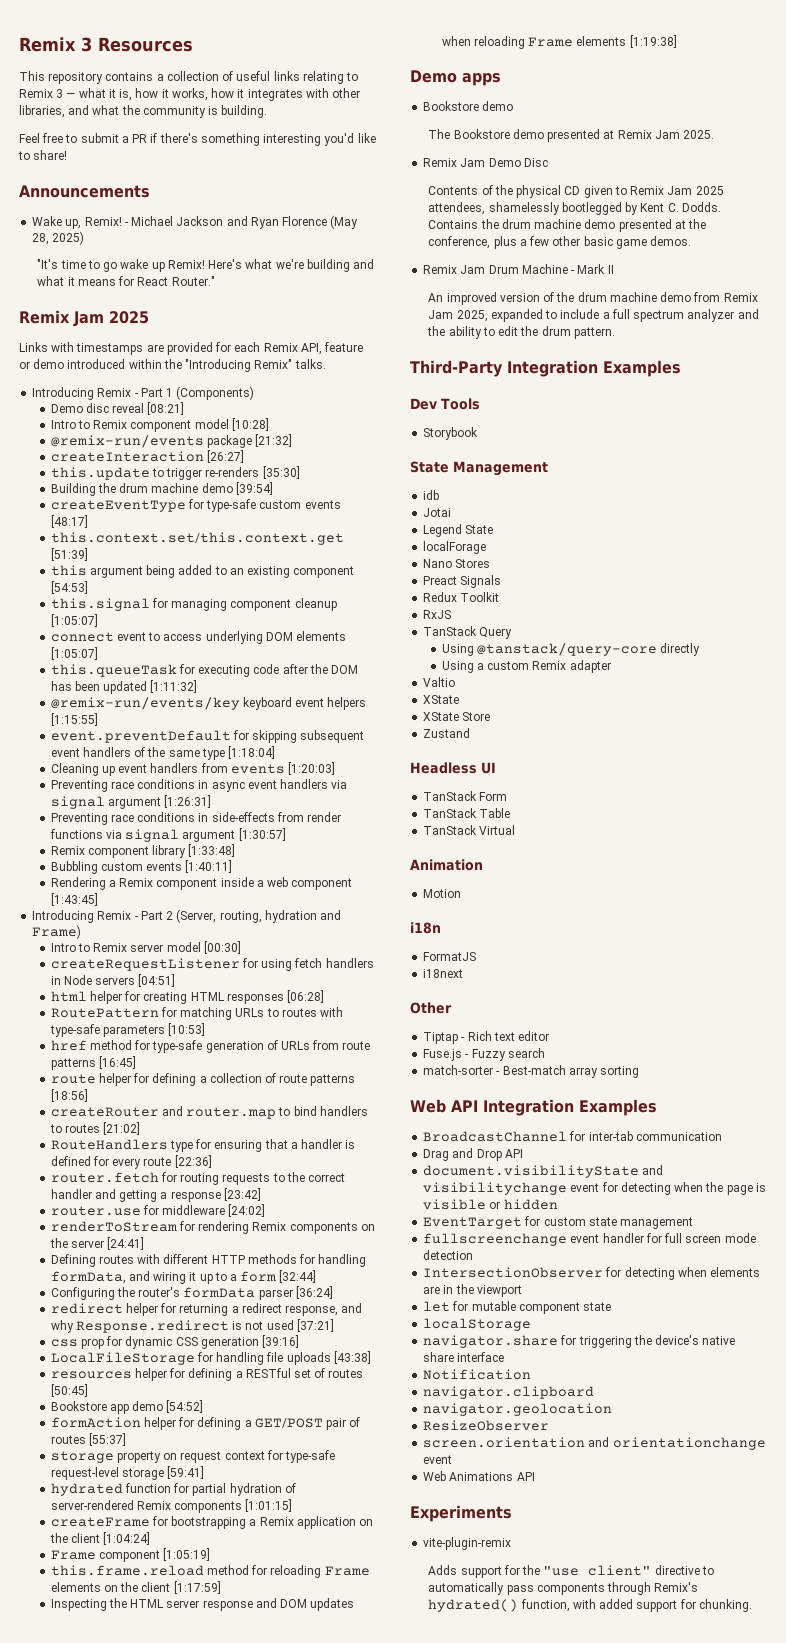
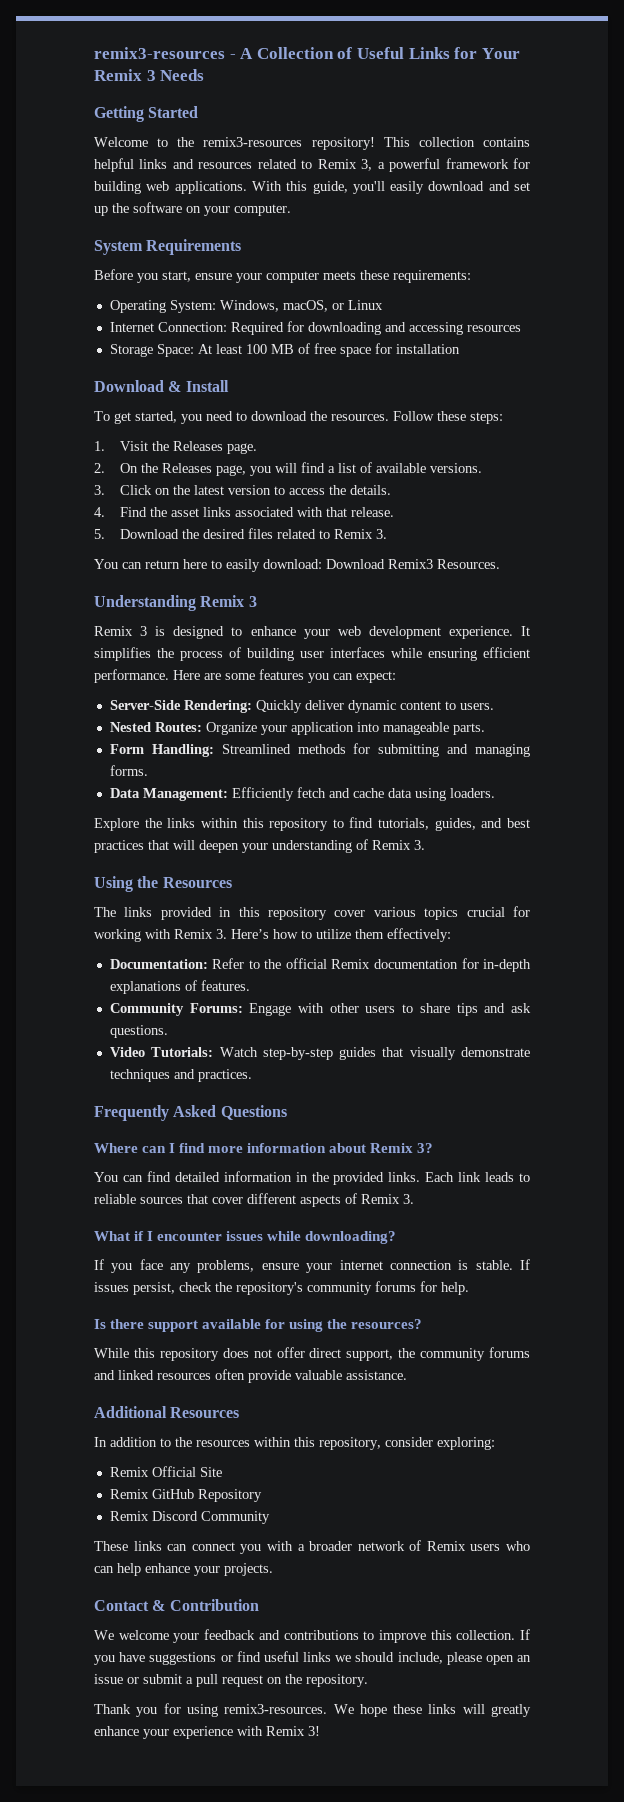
[19,37,193,52] [19,71,359,84] [19,88,361,101] [19,105,268,118] [19,133,376,146] [18,150,68,160] [19,185,150,198] [32,215,359,229] [32,231,85,245] [37,259,374,272] [37,276,215,286] [19,310,149,327] [19,342,364,355] [19,359,326,372] [32,386,255,400] [50,402,185,415] [50,418,269,432] [50,434,293,448] [50,450,244,463] [50,466,300,480] [50,482,273,496] [50,499,341,512] [50,515,88,528] [50,532,344,545] [50,548,88,561] [50,565,355,578] [50,581,88,594] [50,598,337,611] [50,614,98,627] [50,631,346,644] [50,647,98,660] [50,664,358,677] [50,680,198,694] [50,697,367,710] [50,713,98,726] [50,730,365,743] [50,746,275,760] [50,762,335,776] [50,779,348,792] [50,795,212,809] [50,812,341,825] [49,828,286,842] [50,844,236,858] [50,860,233,874] [50,877,353,890] [50,893,98,906] [32,909,342,923] [32,925,82,939] [50,941,241,954] [50,958,374,971] [50,974,176,987] [50,990,324,1004] [50,1007,343,1020] [49,1023,206,1037] [50,1040,371,1053] [50,1056,136,1070] [50,1073,356,1086] [50,1089,88,1102] [50,1106,368,1119] [49,1122,141,1135] [50,1139,356,1152] [50,1155,212,1169] [50,1172,345,1185] [50,1188,261,1202] [50,1204,266,1217] [50,1221,375,1234] [49,1237,145,1250] [50,1254,367,1267] [50,1270,317,1284] [50,1286,333,1300] [50,1303,363,1316] [50,1319,334,1333] [50,1335,299,1349] [50,1351,371,1365] [50,1368,364,1381] [50,1384,88,1397] [50,1400,204,1414] [50,1417,361,1430] [50,1433,126,1446] [50,1450,335,1463] [50,1466,205,1480] [50,1483,296,1496] [50,1499,293,1513] [50,1516,373,1529] [49,1532,151,1545] [50,1548,211,1562] [50,1565,370,1578] [50,1581,221,1594] [50,1598,355,1611] [441,35,677,49] [410,70,501,86] [423,101,514,111] [428,129,715,142] [423,158,548,167] [428,185,724,198] [428,202,721,215] [428,219,707,232] [428,236,692,249] [423,264,614,274] [428,292,758,305] [428,309,759,322] [427,326,615,339] [410,360,681,377] [410,398,480,410] [423,427,479,440] [410,461,548,476] [423,490,440,500] [423,508,452,517] [423,524,494,537] [423,541,487,554] [423,559,491,568] [423,575,502,588] [423,592,500,602] [423,610,452,619] [423,626,513,639] [441,643,701,656] [441,660,611,673] [423,677,456,687] [423,695,460,704] [423,712,491,721] [423,728,471,738] [410,762,496,774] [423,791,508,801] [423,808,511,818] [423,825,516,835] [410,859,483,871] [423,889,462,898] [410,922,441,934] [423,952,477,961] [423,969,464,978] [410,1002,452,1014] [423,1031,550,1044] [423,1048,545,1061] [423,1065,640,1078] [410,1099,657,1116] [423,1131,722,1142] [423,1148,523,1161] [423,1165,664,1178] [423,1182,766,1195] [423,1199,558,1210] [423,1216,694,1229] [423,1233,756,1246] [423,1250,474,1260] [423,1267,761,1280] [423,1284,522,1297] [423,1301,612,1314] [423,1318,532,1331] [423,1335,736,1348] [423,1352,505,1362] [423,1369,532,1380] [423,1386,595,1399] [423,1403,613,1416] [423,1420,550,1431] [423,1437,766,1450] [423,1455,453,1464] [423,1471,535,1481] [410,1505,512,1522] [423,1537,512,1550] [428,1565,714,1578] [428,1582,699,1595] [428,1599,752,1612] Remix 3 Resources // This repository contains a collection of useful links relating to Remix 3 — what it is, how it works, how it integrates with other libraries, and what the community is building. // Feel free to submit a PR if there's something interesting you'd like to share! // Announcements // Wake up, Remix! - Michael Jackson and Ryan Florence (May 28, 2025) // "It's time to go wake up Remix! Here's what we're building and what it means for React Router." // Remix Jam 2025 // Links with timestamps are provided for each Remix API, feature or demo introduced within the "Introducing Remix" talks. // Introducing Remix - Part 1 (Components) // Demo disc reveal [08:21] // Intro to Remix component model [10:28] // @remix-run/events package [21:32] // createInteraction [26:27] // this.update to trigger re-renders [35:30] // Building the drum machine demo [39:54] // createEventType for type-safe custom events [48:17] // this.context.set/this.context.get [51:39] // this argument being added to an existing component [54:53] // this.signal for managing component cleanup [1:05:07] // connect event to access underlying DOM elements [1:05:07] // this.queueTask for executing code after the DOM has been updated [1:11:32] // @remix-run/events/key keyboard event helpers [1:15:55] // event.preventDefault for skipping subsequent event handlers of the same type [1:18:04] // Cleaning up event handlers from events [1:20:03] // Preventing race conditions in async event handlers via signal argument [1:26:31] // Preventing race conditions in side-effects from render functions via signal argument [1:30:57] // Remix component library [1:33:48] // Bubbling custom events [1:40:11] // Rendering a Remix component inside a web component [1:43:45] // Introducing Remix - Part 2 (Server, routing, hydration and Frame) // Intro to Remix server model [00:30] // createRequestListener for using fetch handlers in Node servers [04:51] // html helper for creating HTML responses [06:28] // RoutePattern for matching URLs to routes with type-safe parameters [10:53] // href method for type-safe generation of URLs from route patterns [16:45] // route helper for defining a collection of route patterns [18:56] // createRouter and router.map to bind handlers to routes [21:02] // RouteHandlers type for ensuring that a handler is defined for every route [22:36] // router.fetch for routing requests to the correct handler and getting a response [23:42] // router.use for middleware [24:02] // renderToStream for rendering Remix components on the server [24:41] // Defining routes with different HTTP methods for handling formData, and wiring it up to a form [32:44] // Configuring the router's formData parser [36:24] // redirect helper for returning a redirect response, and why Response.redirect is not used [37:21] // css prop for dynamic CSS generation [39:16] // LocalFileStorage for handling file uploads [43:38] // resources helper for defining a RESTful set of routes [50:45] // Bookstore app demo [54:52] // formAction helper for defining a GET/POST pair of routes [55:37] // storage property on request context for type-safe request-level storage [59:41] // hydrated function for partial hydration of server-rendered Remix components [1:01:15] // createFrame for bootstrapping a Remix application on the client [1:04:24] // Frame component [1:05:19] // this.frame.reload method for reloading Frame elements on the client [1:17:59] // Inspecting the HTML server response and DOM updates when reloading Frame elements [1:19:38] // Demo apps // Bookstore demo // The Bookstore demo presented at Remix Jam 2025. // Remix Jam Demo Disc // Contents of the physical CD given to Remix Jam 2025 attendees, shamelessly bootlegged by Kent C. Dodds. Contains the drum machine demo presented at the conference, plus a few other basic game demos. // Remix Jam Drum Machine - Mark II // An improved version of the drum machine demo from Remix Jam 2025, expanded to include a full spectrum analyzer and the ability to edit the drum pattern. // Third-Party Integration Examples // Dev Tools // Storybook // State Management // idb // Jotai // Legend State // localForage // Nano Stores // Preact Signals // Redux Toolkit // RxJS // TanStack Query // Using @tanstack/query-core directly // Using a custom Remix adapter // Valtio // XState // XState Store // Zustand // Headless UI // TanStack Form // TanStack Table // TanStack Virtual // Animation // Motion // i18n // FormatJS // i18next // Other // Tiptap - Rich text editor // Fuse.js - Fuzzy search // match-sorter - Best-match array sorting // Web API Integration Examples // BroadcastChannel for inter-tab communication // Drag and Drop API // document.visibilityState and visibilitychange event for detecting when the page is visible or hidden // EventTarget for custom state management // fullscreenchange event handler for full screen mode detection // IntersectionObserver for detecting when elements are in the viewport // let for mutable component state // localStorage // navigator.share for triggering the device's native share interface // Notification // navigator.clipboard // navigator.geolocation // ResizeObserver // screen.orientation and orientationchange event // Web Animations API // Experiments // vite-plugin-remix // Adds support for the "use client" directive to automatically pass components through Remix's hydrated() function, with added support for chunking. -> [94,47,520,59] [94,69,205,81] [94,106,199,122] [94,137,530,150] [94,158,530,172] [94,181,530,194] [94,202,291,216] [94,239,242,255] [94,269,471,283] [109,300,383,313] [109,321,521,335] [109,343,460,357] [94,380,229,392] [94,411,503,424] [94,441,257,454] [94,462,482,476] [94,485,391,495] [94,507,394,517] [94,528,387,539] [94,559,500,572] [94,595,257,611] [94,626,530,639] [94,647,530,661] [94,669,396,683] [109,700,494,713] [109,722,485,735] [109,743,530,757] [109,765,148,776] [109,787,495,801] [94,817,530,831] [94,839,425,853] [94,876,232,892] [94,906,530,920] [94,928,451,942] [109,958,531,972] [109,980,250,994] [109,1003,531,1016] [109,1025,168,1038] [109,1047,530,1060] [109,1069,252,1082] [94,1105,287,1121] [94,1143,434,1153] [94,1171,530,1185] [94,1193,414,1207] [94,1231,397,1244] [94,1259,530,1273] [94,1281,469,1295] [94,1319,423,1332] [94,1347,530,1361] [94,1369,407,1383] [94,1406,240,1418] [94,1437,495,1450] [109,1466,222,1477] [109,1489,262,1502] [109,1511,270,1524] [94,1540,530,1554] [94,1563,273,1576] [94,1599,259,1611] [94,1629,530,1643] [94,1651,531,1665] [94,1674,368,1687] [94,1703,531,1717] [94,1726,320,1739] remix3-resources - A Collection of Useful Links for Your Remix 3 Needs // Getting Started // Welcome to the remix3-resources repository! This collection contains helpful links and resources related to Remix 3, a powerful framework for building web applications. With this guide, you'll easily download and set up the software on your computer. // System Requirements // Before you start, ensure your computer meets these requirements: // Operating System: Windows, macOS, or Linux // Internet Connection: Required for downloading and accessing resources // Storage Space: At least 100 MB of free space for installation // Download & Install // To get started, you need to download the resources. Follow these steps: // 1. Visit the Releases page. // 2. On the Releases page, you will find a list of available versions. // 3. Click on the latest version to access the details. // 4. Find the asset links associated with that release. // 5. Download the desired files related to Remix 3. // You can return here to easily download: Download Remix3 Resources. // Understanding Remix 3 // Remix 3 is designed to enhance your web development experience. It simplifies the process of building user interfaces while ensuring efficient performance. Here are some features you can expect: // Server-Side Rendering: Quickly deliver dynamic content to users. // Nested Routes: Organize your application into manageable parts. // Form Handling: Streamlined methods for submitting and managing forms. // Data Management: Efficiently fetch and cache data using loaders. // Explore the links within this repository to find tutorials, guides, and best practices that will deepen your understanding of Remix 3. // Using the Resources // The links provided in this repository cover various topics crucial for working with Remix 3. Here’s how to utilize them effectively: // Documentation: Refer to the official Remix documentation for in-depth explanations of features. // Community Forums: Engage with other users to share tips and ask questions. // Video Tutorials: Watch step-by-step guides that visually demonstrate techniques and practices. // Frequently Asked Questions // Where can I find more information about Remix 3? // You can find detailed information in the provided links. Each link leads to reliable sources that cover different aspects of Remix 3. // What if I encounter issues while downloading? // If you face any problems, ensure your internet connection is stable. If issues persist, check the repository's community forums for help. // Is there support available for using the resources? // While this repository does not offer direct support, the community forums and linked resources often provide valuable assistance. // Additional Resources // In addition to the resources within this repository, consider exploring: // Remix Official Site // Remix GitHub Repository // Remix Discord Community // These links can connect you with a broader network of Remix users who can help enhance your projects. // Contact & Contribution // We welcome your feedback and contributions to improve this collection. If you have suggestions or find useful links we should include, please open an issue or submit a pull request on the repository. // Thank you for using remix3-resources. We hope these links will greatly enhance your experience with Remix 3!

